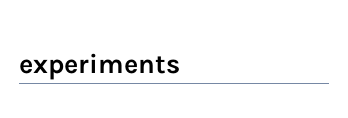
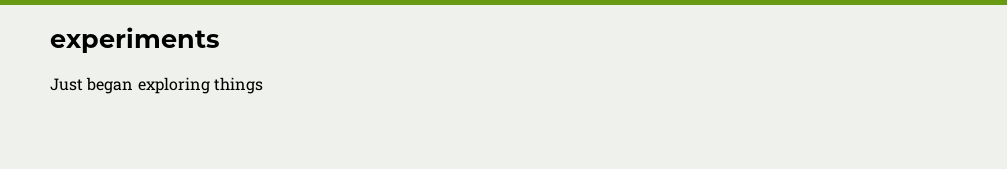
(180, 66) none -> [50,77,263,94] // Just began exploring things

